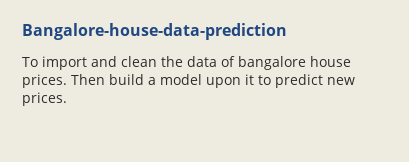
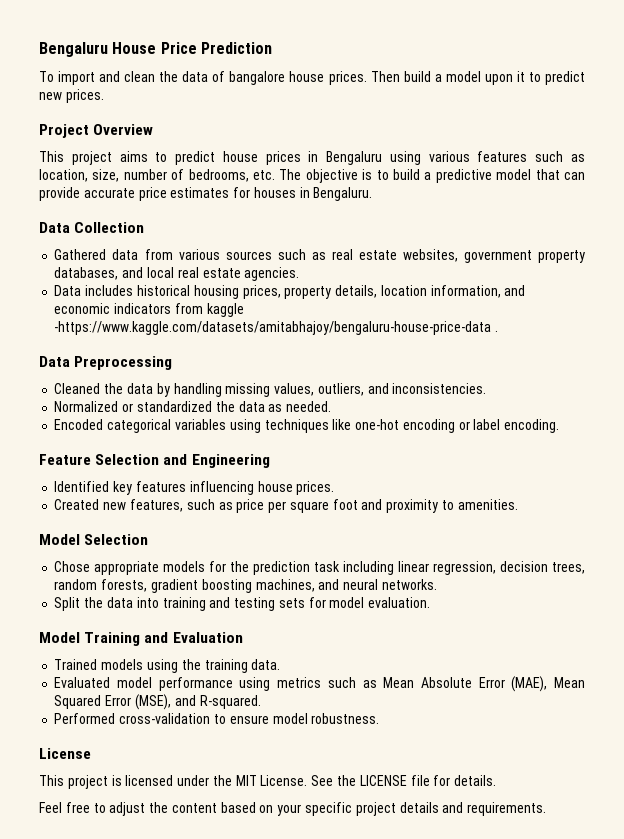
[22,23,287,40] Bangalore-house-data-prediction -> [39,42,272,57] Bengaluru House Price Prediction
(67, 99) none -> [39,124,154,138] [39,151,585,165] [39,169,585,183] [39,187,373,201] [39,222,145,233] [54,249,585,263] [54,267,300,281] [54,285,526,299] [54,303,244,317] [54,321,499,335] [39,356,173,370] [54,383,487,397] [54,401,332,412] [54,419,560,433] [39,454,270,468] [54,481,335,495] [54,499,518,513] [39,534,149,545] [54,561,585,575] [54,579,437,593] [54,597,431,611] [39,632,243,646] [54,659,281,673] [54,676,585,692] [54,694,261,710] [54,713,380,724] [39,748,91,759] [39,775,497,789] [39,802,547,816] // Project Overview // This project aims to predict house prices in Bengaluru using various features such as location, size, number of bedrooms, etc. The objective is to build a predictive model that can provide accurate price estimates for houses in Bengaluru. // Data Collection // Gathered data from various sources such as real estate websites, government property databases, and local real estate agencies. // Data includes historical housing prices, property details, location information, and economic indicators from kaggle -https://www.kaggle.com/datasets/amitabhajoy/bengaluru-house-price-data . // Data Preprocessing // Cleaned the data by handling missing values, outliers, and inconsistencies. // Normalized or standardized the data as needed. // Encoded categorical variables using techniques like one-hot encoding or label encoding. // Feature Selection and Engineering // Identified key features influencing house prices. // Created new features, such as price per square foot and proximity to amenities. // Model Selection // Chose appropriate models for the prediction task including linear regression, decision trees, random forests, gradient boosting machines, and neural networks. // Split the data into training and testing sets for model evaluation. // Model Training and Evaluation // Trained models using the training data. // Evaluated model performance using metrics such as Mean Absolute Error (MAE), Mean Squared Error (MSE), and R-squared. // Performed cross-validation to ensure model robustness. // License // This project is licensed under the MIT License. See the LICENSE file for details. // Feel free to adjust the content based on your specific project details and requirements.

